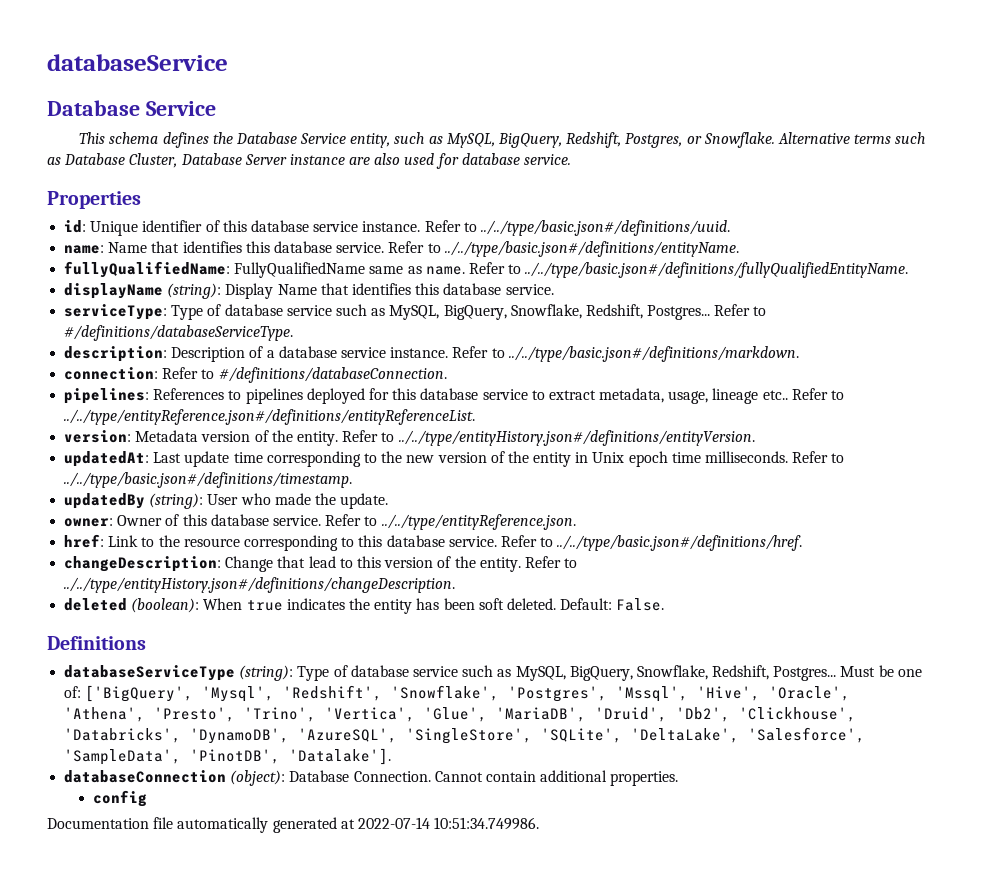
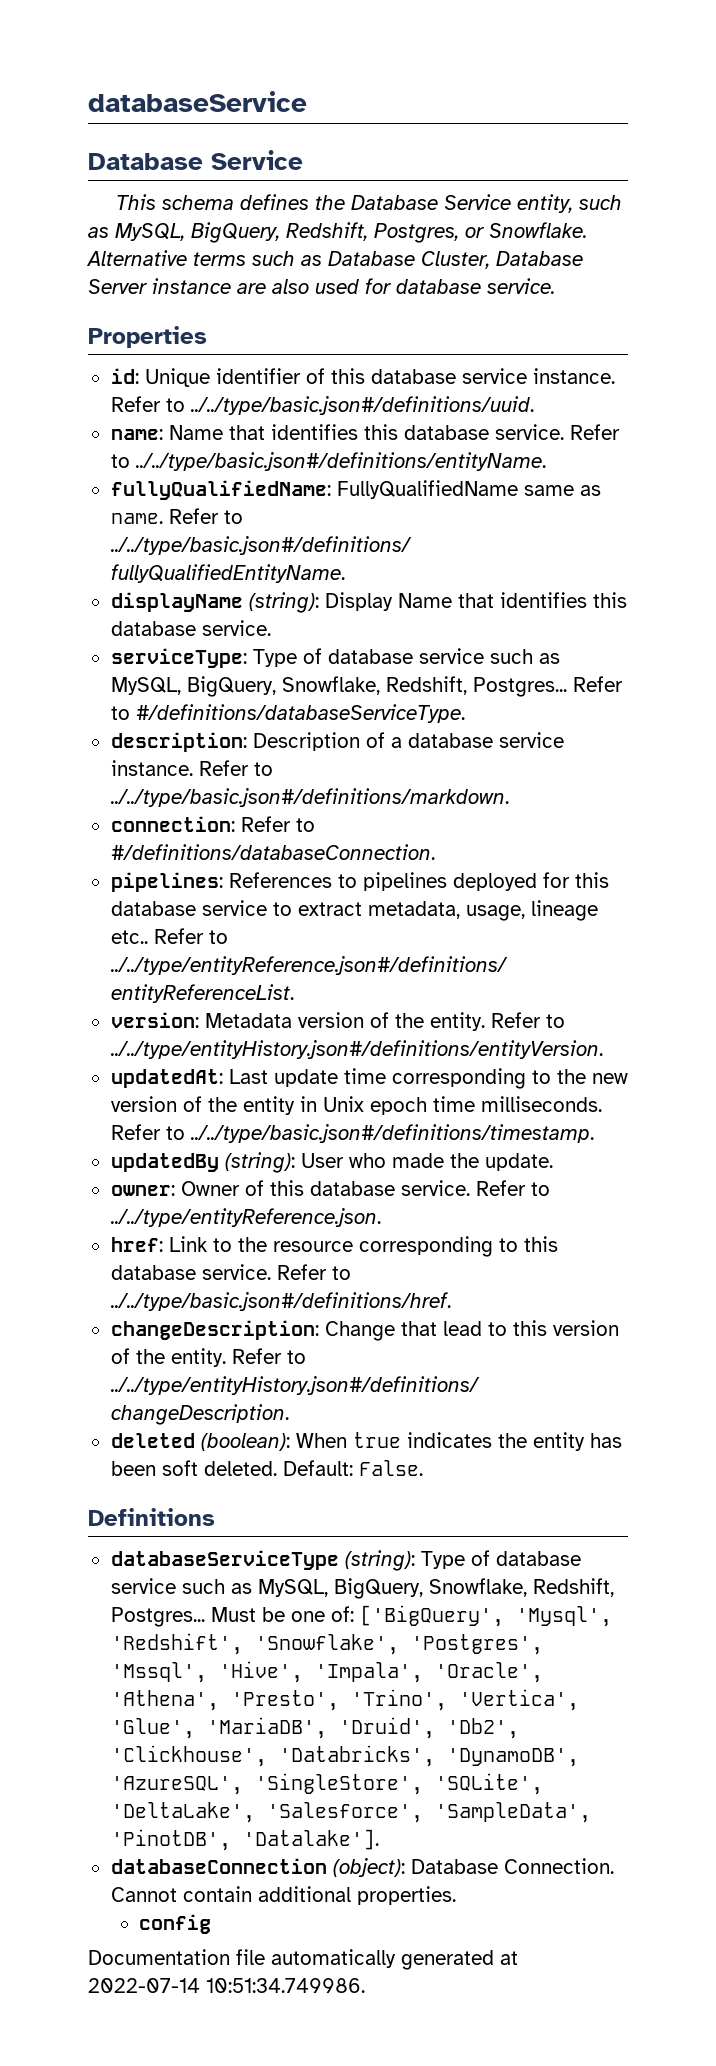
(761, 693) none -> [314,1662,423,1683] 'Impala',

